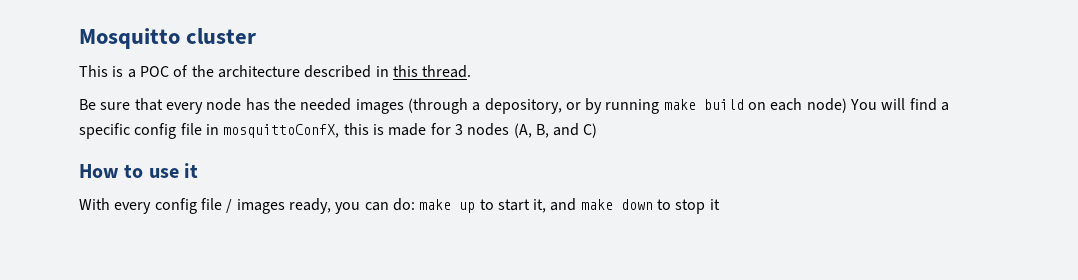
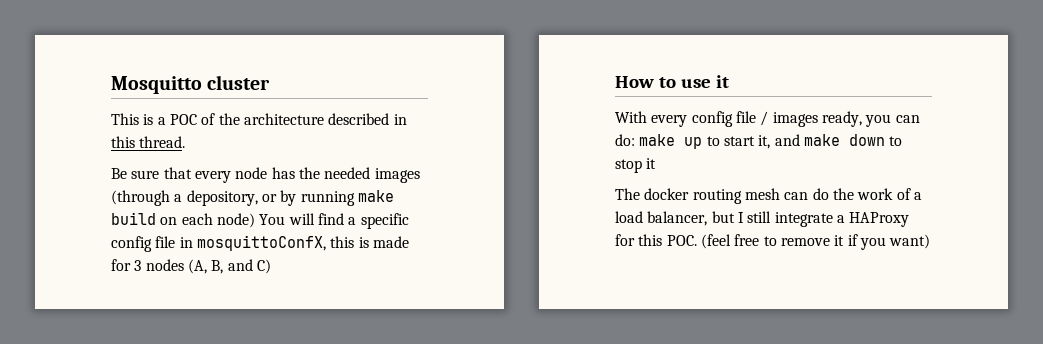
(720, 204) none -> [615,188,922,204] [615,211,910,227] [615,234,931,250] // The docker routing mesh can do the work of a load balancer, but I still integrate a HAProxy for this POC. (feel free to remove it if you want)

